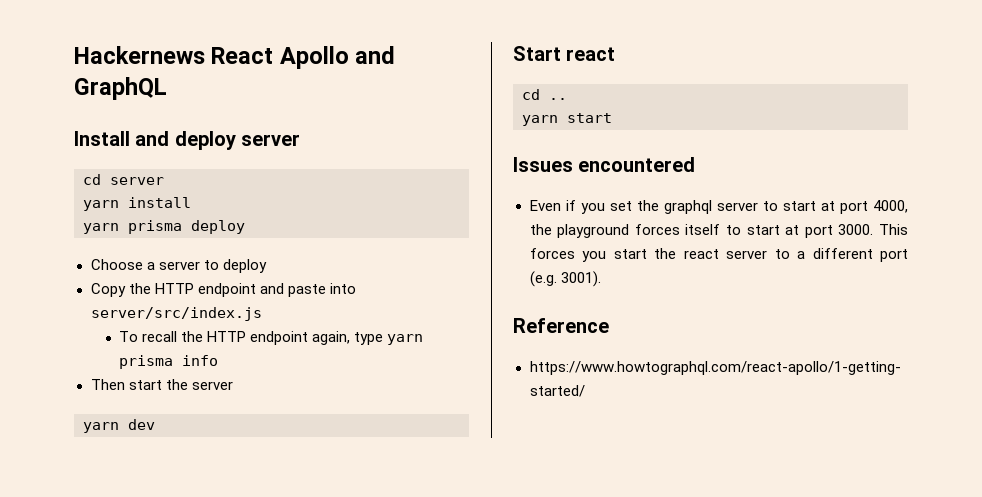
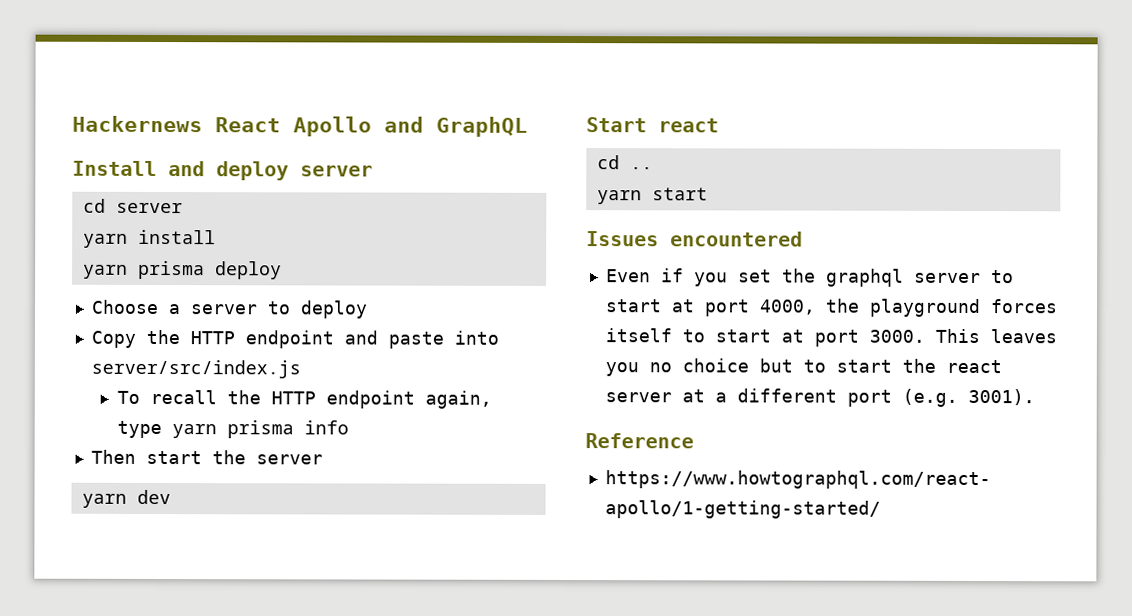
[529,248,606,262] forces you -> [989,329,1057,344] [604,358,826,377] leaves you no choice but to
[774,249,790,259] to -> [681,389,705,403] at

